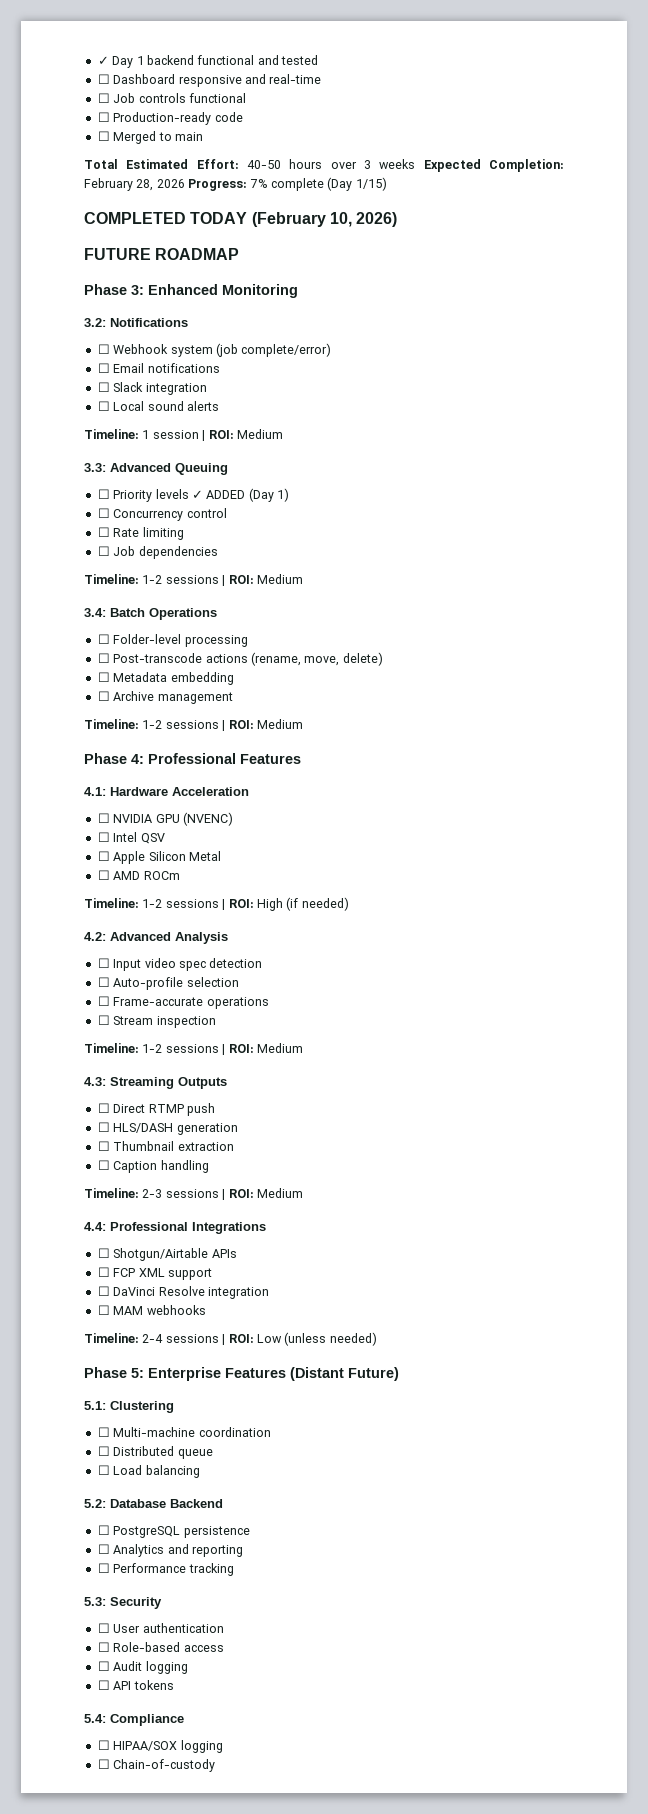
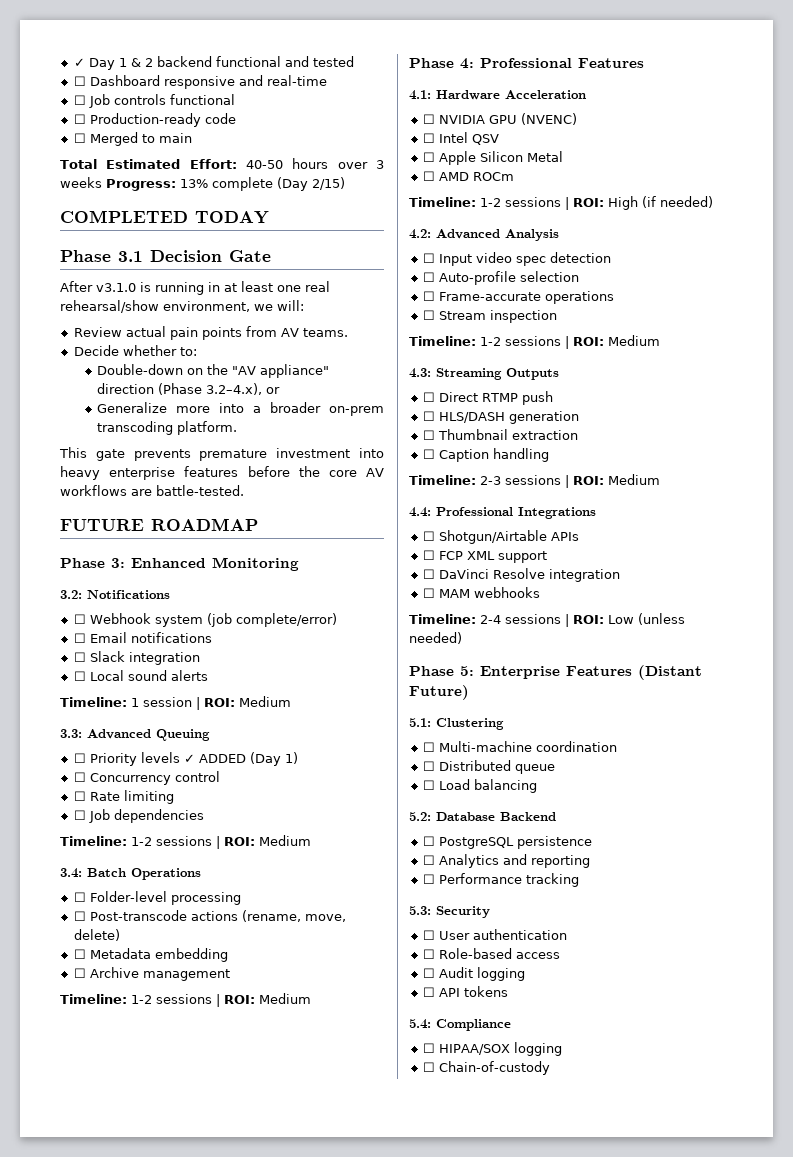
(144, 60) none -> [130,58,153,67] & 2
[423,159,564,172] [84,178,268,191] Expected Completion: February 28, 2026 Progress: 7% -> [106,179,208,191] Progress: 13%
[355,177,387,191] 1/15) -> [312,177,345,190] 2/15)
[251,212,398,227] (February 10, 2026) -> [60,250,271,262] [60,281,330,295] [60,300,304,313] [73,326,348,340] [73,345,197,356] [97,364,330,378] [97,383,281,395] [97,402,385,416] [97,421,238,435] [59,447,385,461] [60,466,384,480] [60,485,244,496] // Phase 3.1 Decision Gate // After v3.1.0 is running in at least one real rehearsal/show environment, we will: // Review actual pain points from AV teams. // Decide whether to: // Double-down on the "AV appliance" direction (Phase 3.2–4.x), or // Generalize more into a broader on-prem transcoding platform. // This gate prevents premature investment into heavy enterprise features before the core AV workflows are battle-tested.

